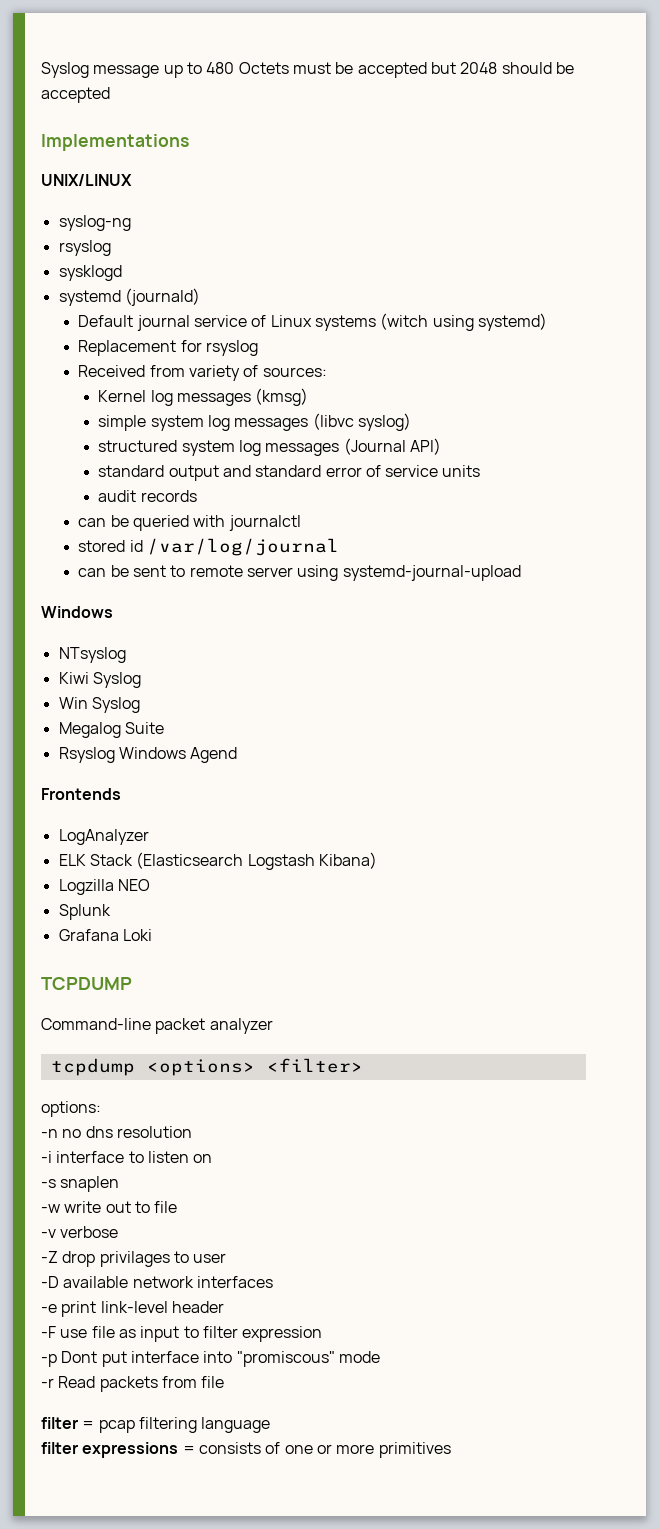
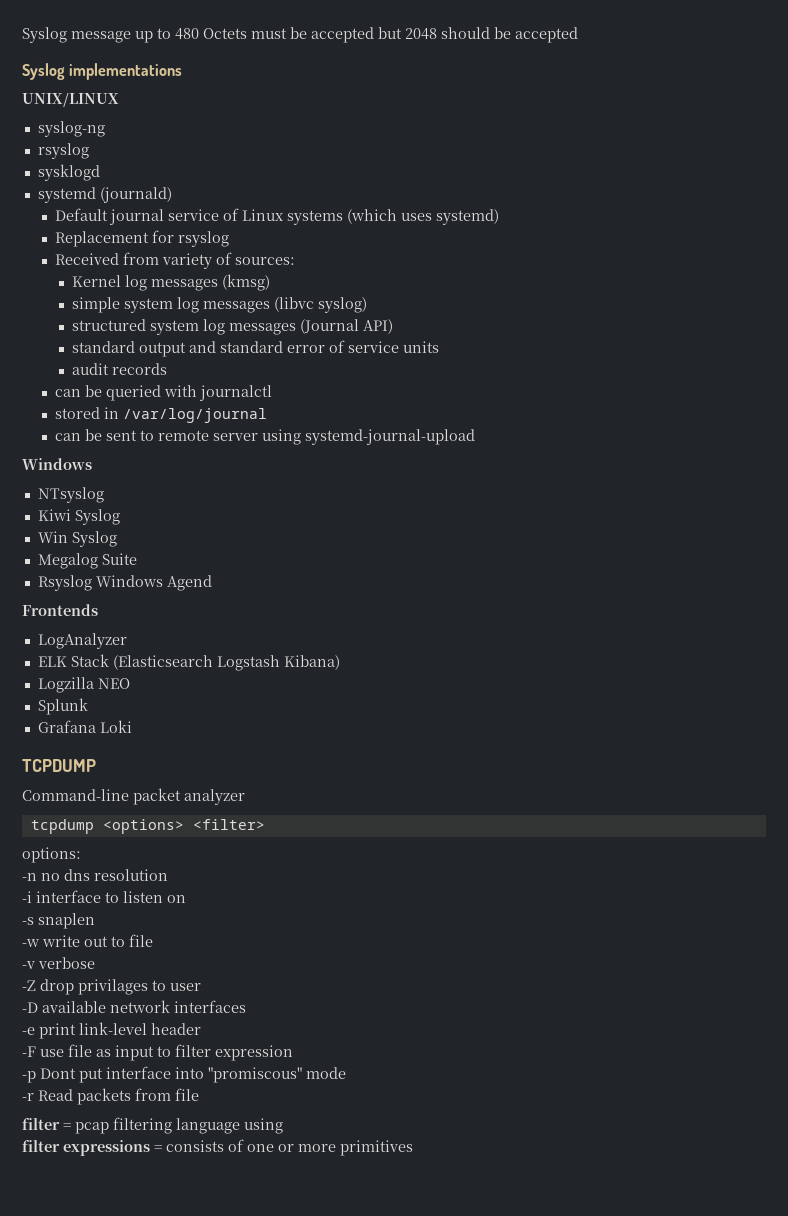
[41,134,189,151] Implementations -> [22,63,183,80] Syslog implementations
[380,313,474,331] (witch using -> [347,209,433,224] (which uses
[129,540,143,552] id -> [104,407,120,419] in
(271, 1425) none -> [244,1118,283,1134] using

